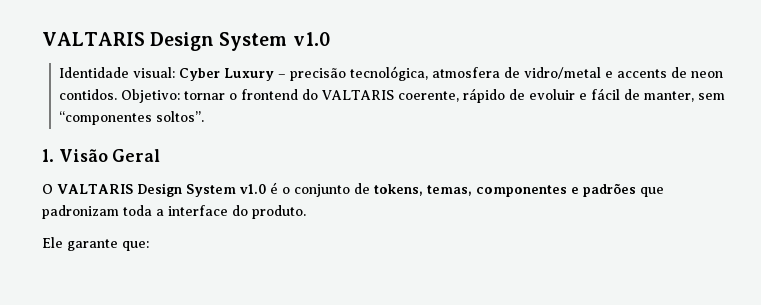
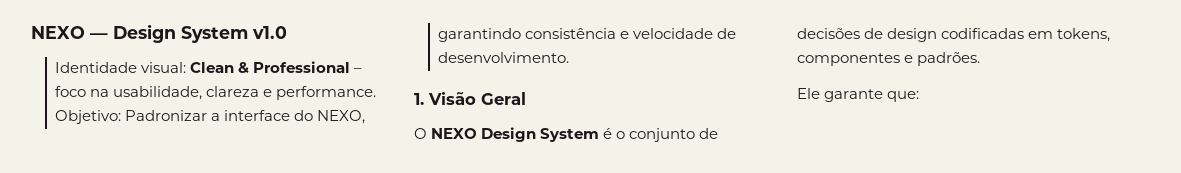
[42,32,145,46] VALTARIS -> [31,26,108,39] NEXO —
[179,66,724,81] [59,88,726,103] [59,111,205,125] Cyber Luxury – precisão tecnológica, atmosfera de vidro/metal e accents de neon contidos. Objetivo: tornar o frontend do VALTARIS coerente, rápido de evoluir e fácil de manter, sem “componentes soltos”. -> [190,61,363,73] [55,86,377,100] [55,110,366,124] [438,28,737,42] [438,52,570,63] Clean & Professional – foco na usabilidade, clareza e performance. Objetivo: Padronizar a interface do NEXO, garantindo consistência e velocidade de desenvolvimento.
[57,183,266,197] VALTARIS Design System v1.0 -> [431,127,600,142] NEXO Design System
[373,183,664,197] [42,205,306,219] tokens, temas, componentes e padrões que padronizam toda a interface do produto. -> [797,28,1111,42] [797,52,981,66] decisões de design codificadas em tokens, componentes e padrões.

